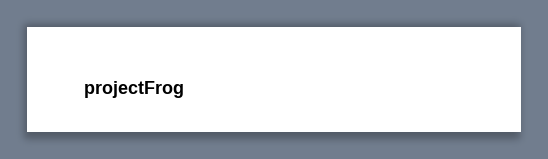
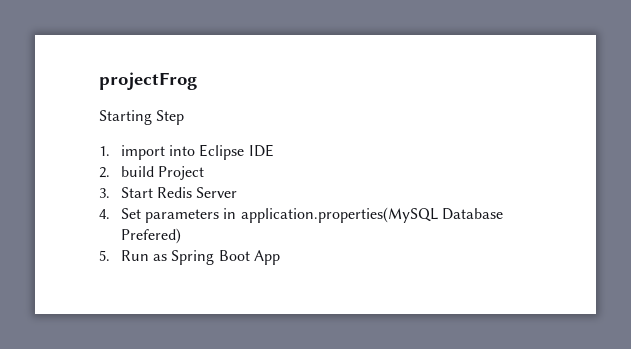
(184, 89) none -> [99,110,185,125] [99,144,274,160] [99,166,204,180] [99,187,238,198] [99,207,503,223] [120,228,181,244] [99,250,280,265] // Starting Step // 1. import into Eclipse IDE // 2. build Project // 3. Start Redis Server // 4. Set parameters in application.properties(MySQL Database Prefered) // 5. Run as Spring Boot App

